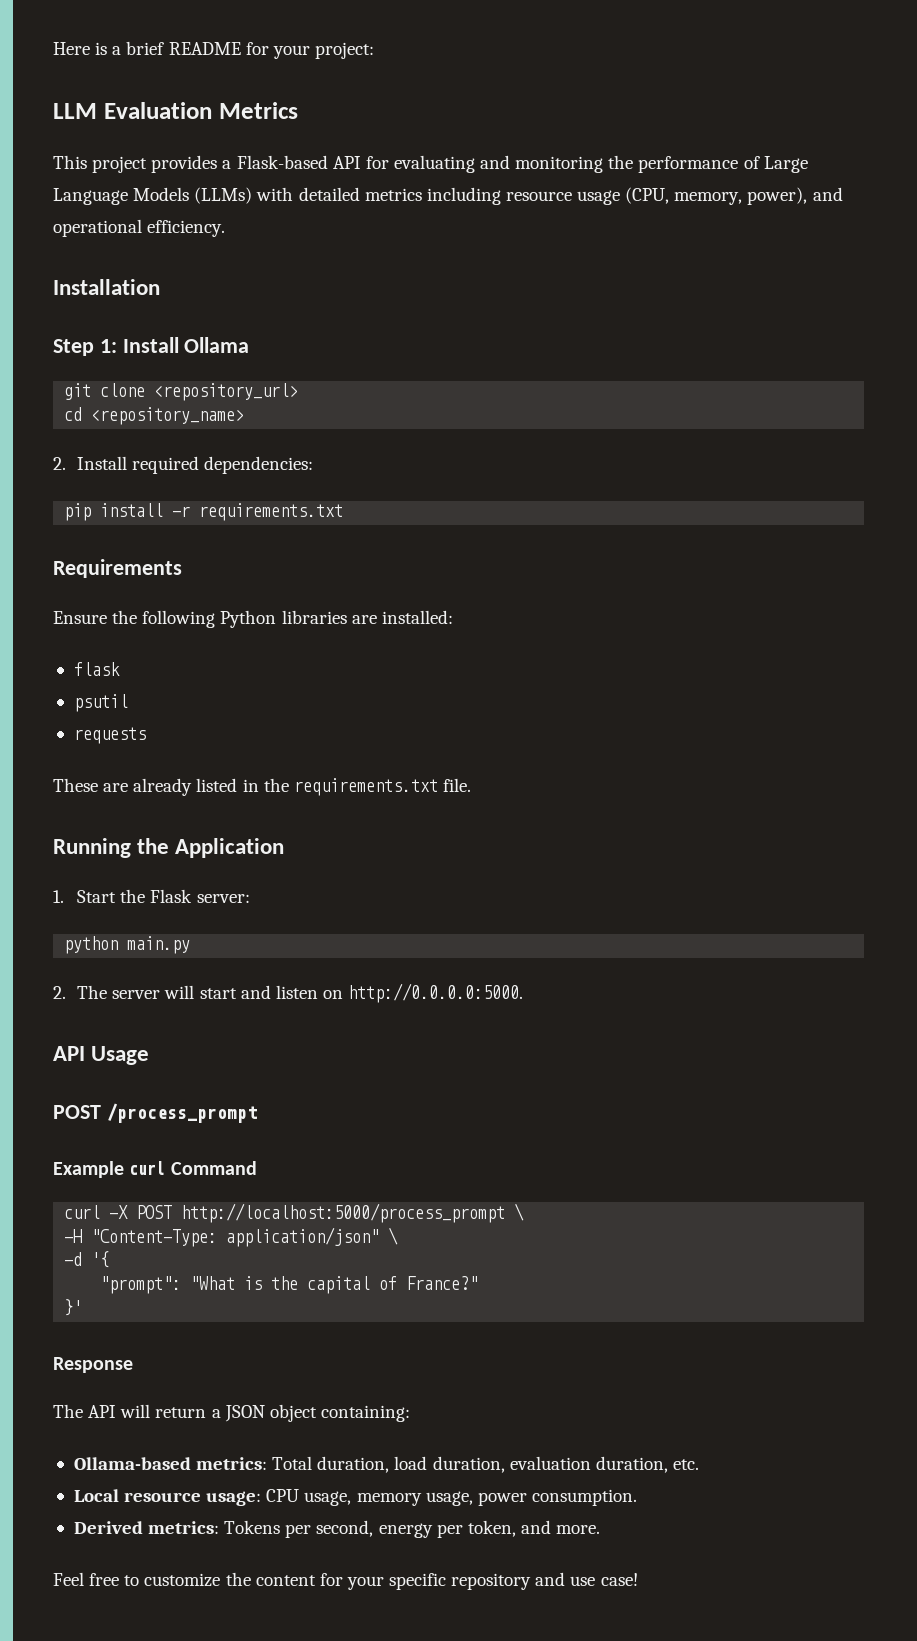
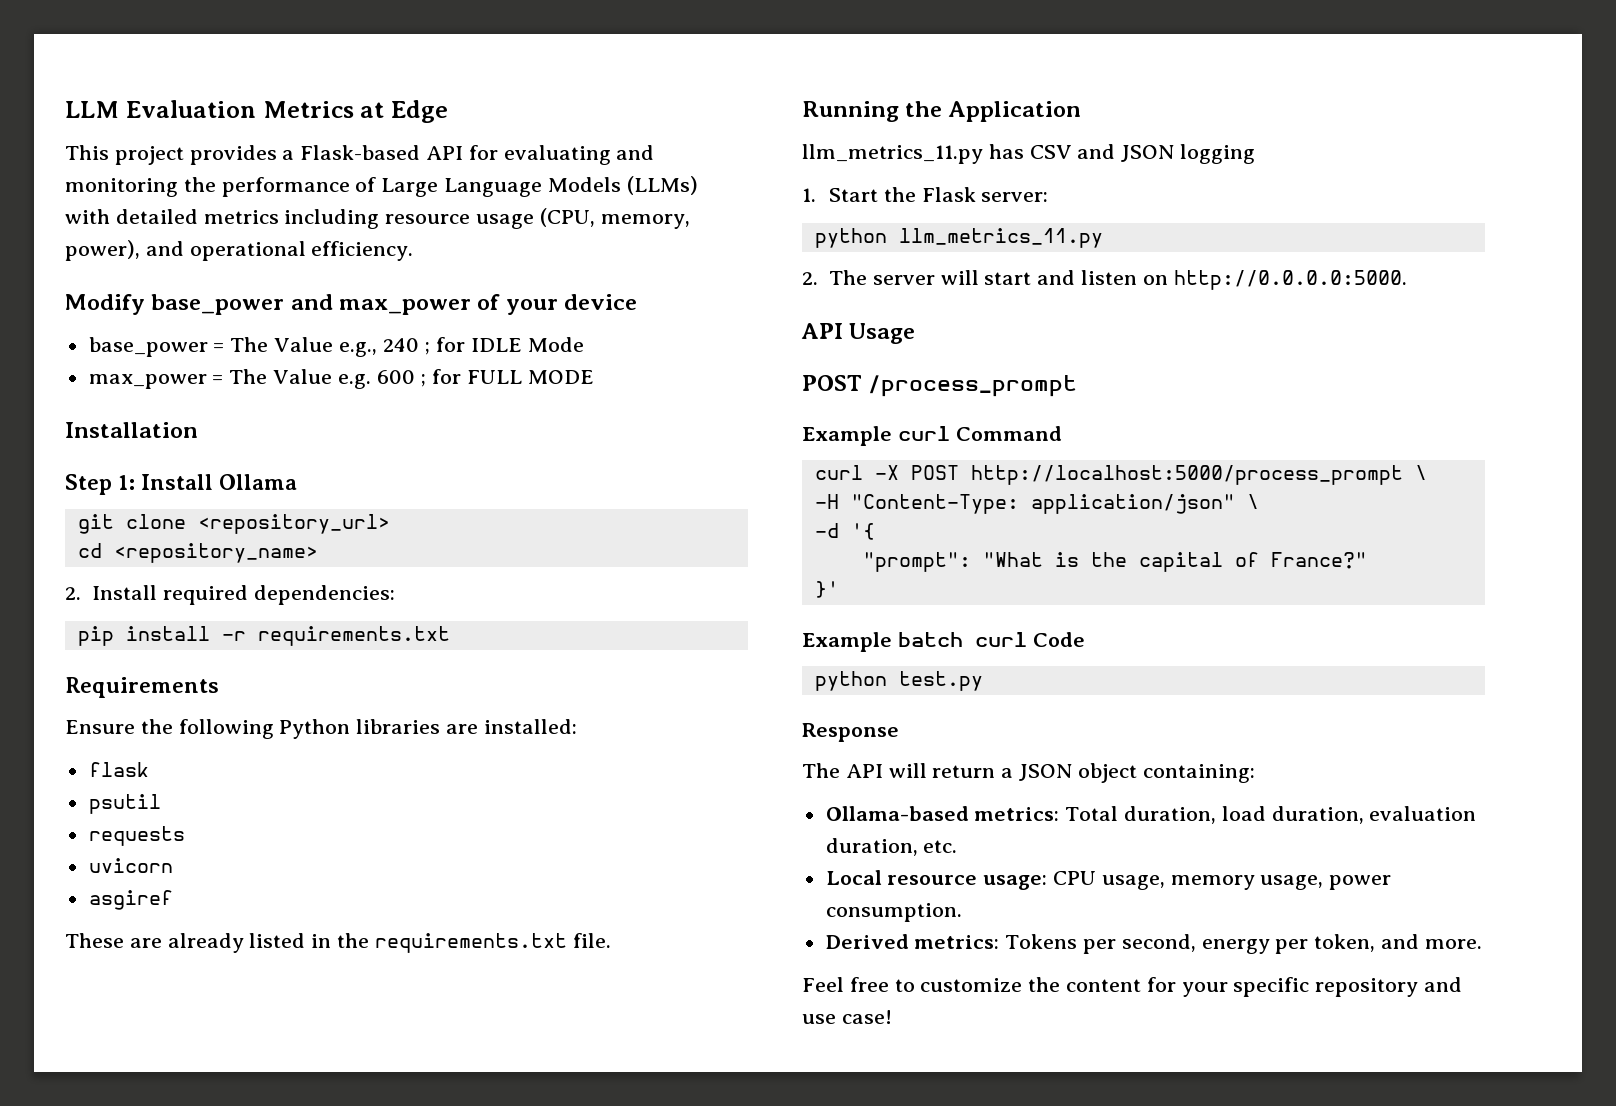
[53,41,374,59] Here is a brief README for your project: // -> (65, 109) none
(298, 110) none -> [360,100,448,123] at Edge
(226, 228) none -> [65,294,638,315] [88,337,584,357] [88,369,594,389] // Modify base_power and max_power of your device // base_power = The Value e.g., 240 ; for IDLE Mode // max_power = The Value e.g. 600 ; for FULL MODE
(146, 735) none -> [88,858,173,873] [88,890,173,910] // uvicorn // asgiref
(285, 848) none -> [802,144,1256,164] // llm_metrics_11.py has CSV and JSON logging
[127,936,191,954] main.py -> [898,228,1103,248] llm_metrics_11.py
(83, 1307) none -> [802,632,1085,652] [814,671,983,691] // Example batch curl Code // python test.py

